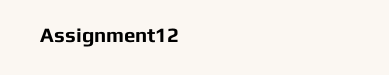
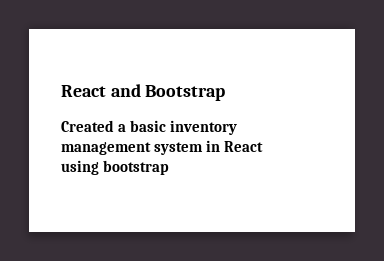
[40,28,179,47] Assignment12 -> [61,84,226,101] [61,120,238,135] [61,140,264,155] [61,160,170,175] React and Bootstrap // Created a basic inventory management system in React using bootstrap

